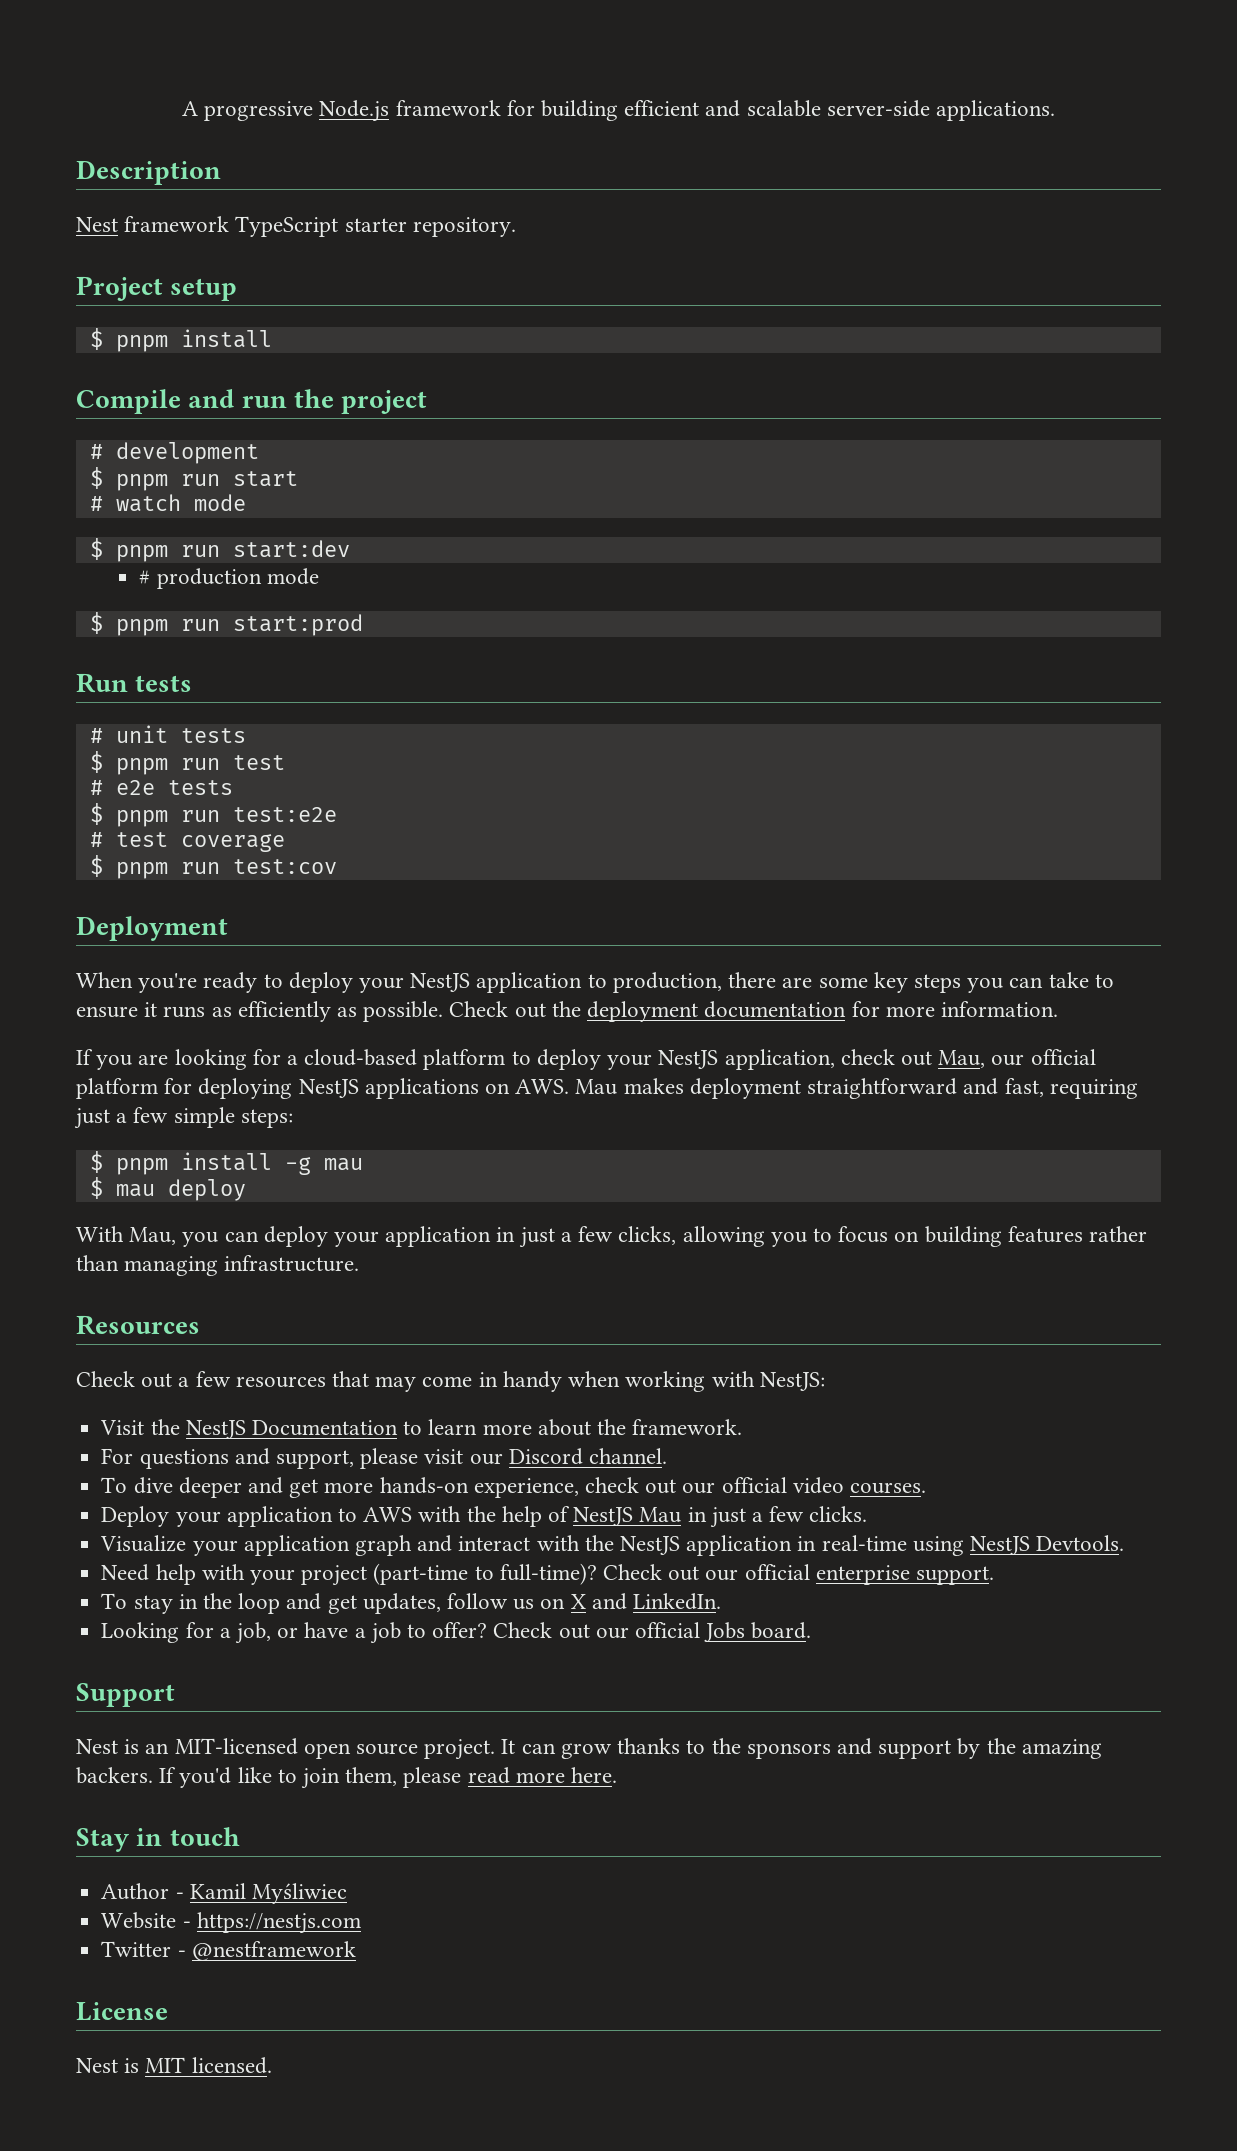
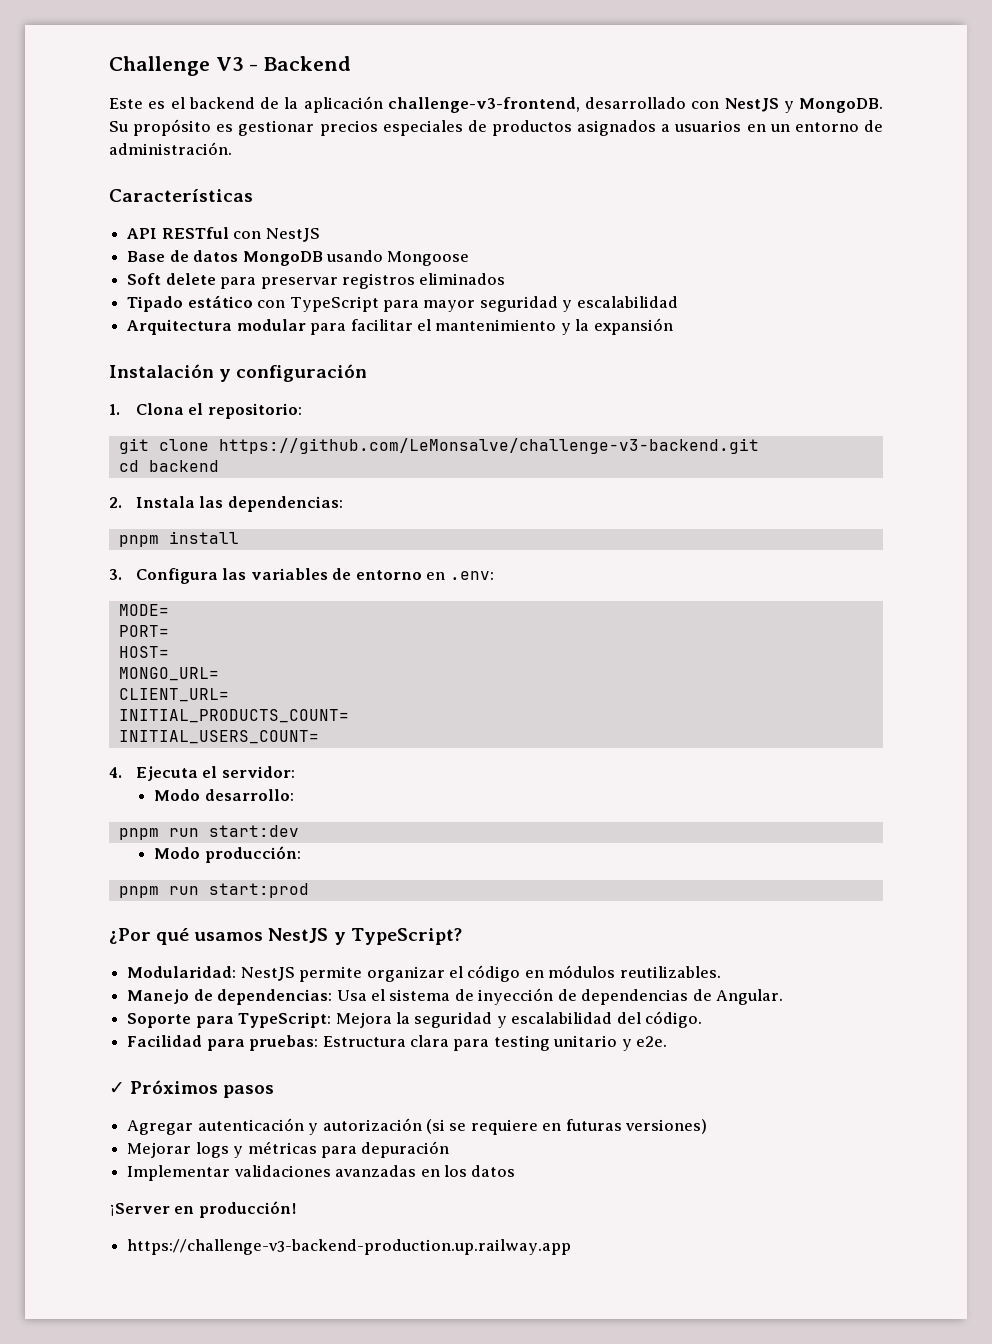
[181,100,1056,122] [76,160,221,185] [76,216,516,237] [76,276,238,301] [89,328,272,352] [76,389,428,414] [89,442,259,464] [89,467,298,491] [89,494,246,512] [89,538,103,560] A progressive Node.js framework for building efficient and scalable server-side applications. // Description // Nest framework TypeScript starter repository. // Project setup // $ pnpm install // Compile and run the project // # development // $ pnpm run start // # watch mode // $ -> [109,56,352,76] [109,96,883,113] [109,119,883,136] [109,142,232,155] [109,189,253,202] [127,227,320,242] [127,250,470,266] [127,273,506,289] [127,295,678,312] [127,318,673,335] [109,364,368,382] [109,403,302,419] [118,438,759,454] [118,460,219,472] [109,496,343,512] [118,531,239,547] [109,568,494,584] [118,604,169,616] [118,625,169,637] [118,646,169,658] [118,667,219,681] [118,688,229,702] [118,709,349,723] [118,730,319,744] [109,766,295,781] [154,789,294,801] Challenge V3 - Backend // Este es el backend de la aplicación challenge-v3-frontend, desarrollado con NestJS y MongoDB. Su propósito es gestionar precios especiales de productos asignados a usuarios en un entorno de administración. // Características // API RESTful con NestJS // Base de datos MongoDB usando Mongoose // Soft delete para preservar registros eliminados // Tipado estático con TypeScript para mayor seguridad y escalabilidad // Arquitectura modular para facilitar el mantenimiento y la expansión // Instalación y configuración // 1. Clona el repositorio: // git clone https://github.com/LeMonsalve/challenge-v3-backend.git // cd backend // 2. Instala las dependencias: // pnpm install // 3. Configura las variables de entorno en .env: // MODE= // PORT= // HOST= // MONGO_URL= // CLIENT_URL= // INITIAL_PRODUCTS_COUNT= // INITIAL_USERS_COUNT= // 4. Ejecuta el servidor: // Modo desarrollo: //
[139,568,319,589] [89,612,103,634] # production mode // $ -> [154,846,301,863] Modo producción: //
[76,673,193,693] [89,725,246,743] [89,751,285,775] [89,780,233,795] [89,803,337,827] [89,832,285,852] [89,855,337,879] [76,916,228,941] [76,972,1114,993] [76,1001,1058,1022] [76,1049,1096,1070] [76,1078,1138,1099] [74,1107,293,1129] [89,1151,363,1175] [89,1177,246,1201] [76,1226,1147,1248] [76,1255,360,1276] [76,1315,200,1335] [76,1371,825,1392] [100,1419,743,1439] [101,1448,667,1469] [101,1477,927,1498] [101,1506,868,1528] [100,1535,1125,1556] [101,1563,995,1586] [101,1593,722,1614] [101,1622,812,1644] [76,1683,175,1707] [76,1738,1102,1760] [76,1767,618,1789] [76,1827,240,1852] [101,1883,347,1904] [101,1912,361,1934] [101,1941,356,1961] [76,2002,168,2021] [76,2057,272,2074] Run tests // # unit tests // $ pnpm run test // # e2e tests // $ pnpm run test:e2e // # test coverage // $ pnpm run test:cov // Deployment // When you're ready to deploy your NestJS application to production, there are some key steps you can take to ensure it runs as efficiently as possible. Check out the deployment documentation for more information. // If you are looking for a cloud-based platform to deploy your NestJS application, check out Mau, our official platform for deploying NestJS applications on AWS. Mau makes deployment straightforward and fast, requiring just a few simple steps: // $ pnpm install -g mau // $ mau deploy // With Mau, you can deploy your application in just a few clicks, allowing you to focus on building features rather than managing infrastructure. // Resources // Check out a few resources that may come in handy when working with NestJS: // Visit the NestJS Documentation to learn more about the framework. // For questions and support, please visit our Discord channel. // To dive deeper and get more hands-on experience, check out our official video courses. // Deploy your application to AWS with the help of NestJS Mau in just a few clicks. // Visualize your application graph and interact with the NestJS application in real-time using NestJS Devtools. // Need help with your project (part-time to full-time)? Check out our official enterprise support. // To stay in the loop and get updates, follow us on X and LinkedIn. // Looking for a job, or have a job to offer? Check out our official Jobs board. // Support // Nest is an MIT-licensed open source project. It can grow thanks to the sponsors and support by the amazing backers. If you'd like to join them, please read more here. // Stay in touch // Author - Kamil Myśliwiec // Website - https://nestjs.com // Twitter - @nestframework // License // Nest is MIT licensed. -> [109,927,462,945] [127,965,721,982] [127,988,784,1005] [127,1011,703,1028] [127,1035,668,1051] [109,1080,275,1098] [127,1118,708,1135] [127,1141,450,1158] [127,1165,516,1181] [109,1201,296,1218] [127,1239,572,1255] ¿Por qué usamos NestJS y TypeScript? // Modularidad: NestJS permite organizar el código en módulos reutilizables. // Manejo de dependencias: Usa el sistema de inyección de dependencias de Angular. // Soporte para TypeScript: Mejora la seguridad y escalabilidad del código. // Facilidad para pruebas: Estructura clara para testing unitario y e2e. // ✓ Próximos pasos // Agregar autenticación y autorización (si se requiere en futuras versiones) // Mejorar logs y métricas para depuración // Implementar validaciones avanzadas en los datos // ¡Server en producción! // https://challenge-v3-backend-production.up.railway.app

